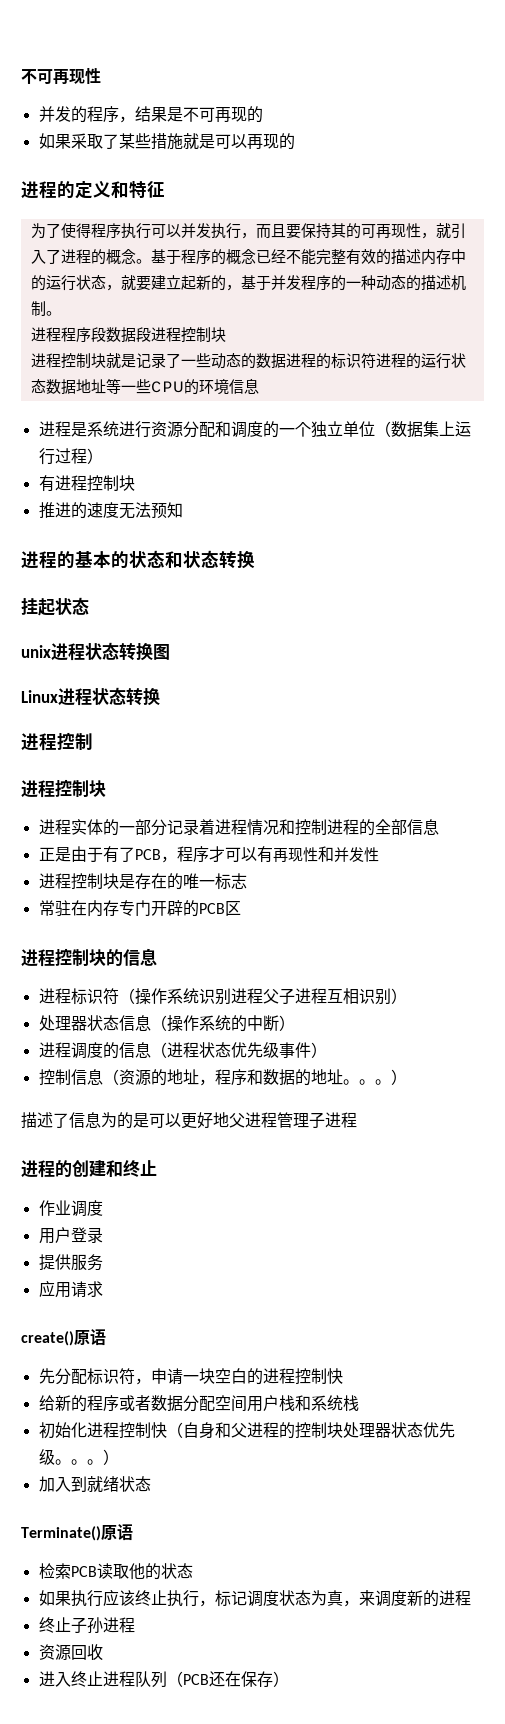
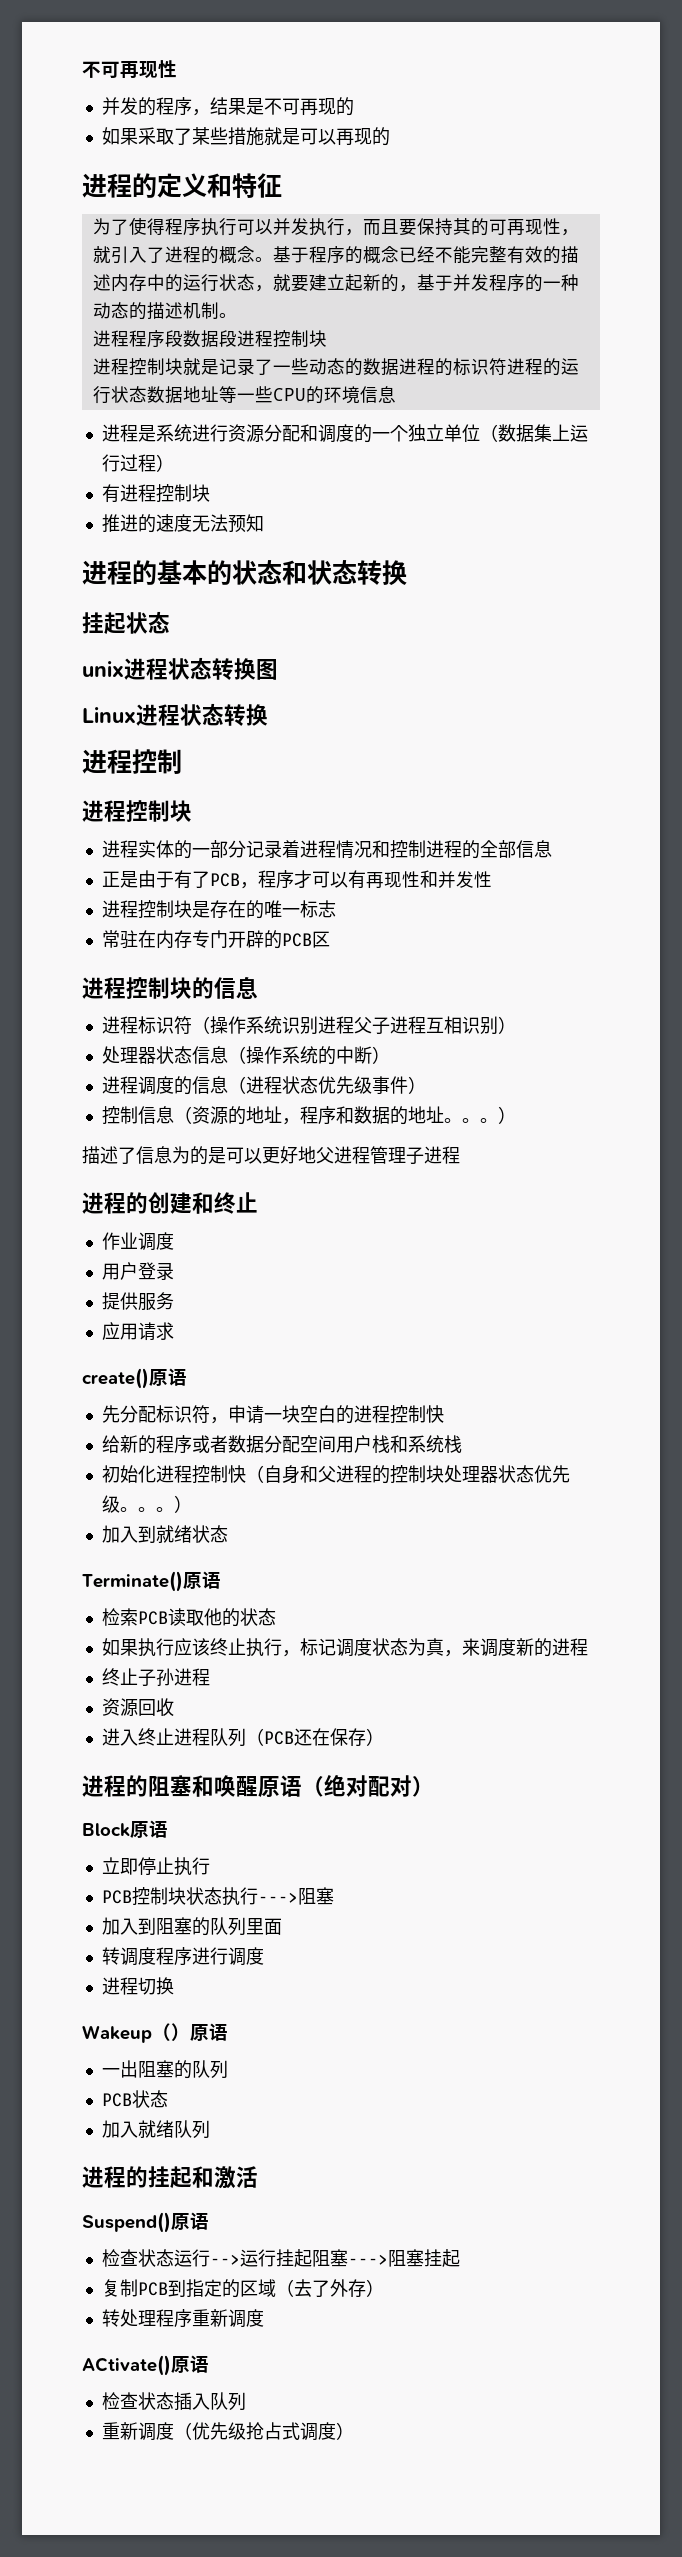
(289, 1679) none -> [82,1774,434,1797] [82,1820,168,1838] [101,1857,210,1876] [101,1887,334,1906] [101,1917,282,1936] [101,1947,264,1966] [101,1977,174,1995] [82,2023,228,2043] [101,2060,228,2079] [101,2090,168,2108] [101,2120,210,2139] [82,2166,258,2189] [82,2212,209,2233] [101,2249,460,2267] [101,2279,384,2298] [101,2309,264,2328] [82,2355,209,2376] [101,2392,246,2411] [101,2422,354,2441] // 进程的阻塞和唤醒原语（绝对配对） // Block原语 // 立即停止执行 // PCB控制块状态执行--->阻塞 // 加入到阻塞的队列里面 // 转调度程序进行调度 // 进程切换 // Wakeup（）原语 // 一出阻塞的队列 // PCB状态 // 加入就绪队列 // 进程的挂起和激活 // Suspend()原语 // 检查状态运行-->运行挂起阻塞--->阻塞挂起 // 复制PCB到指定的区域（去了外存） // 转处理程序重新调度 // ACtivate()原语 // 检查状态插入队列 // 重新调度（优先级抢占式调度）

